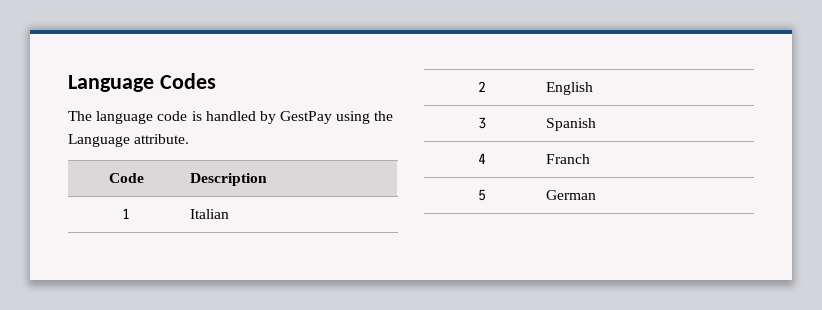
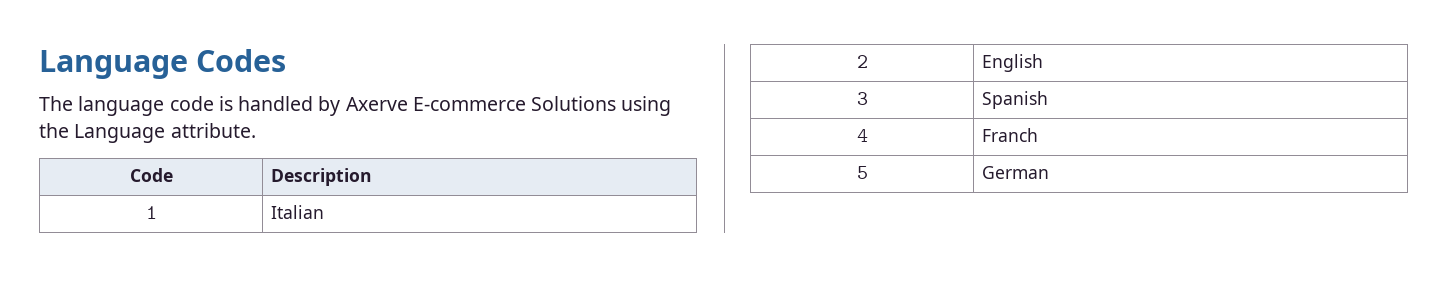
[280,111,333,124] GestPay -> [345,96,617,111] Axerve E-commerce Solutions

